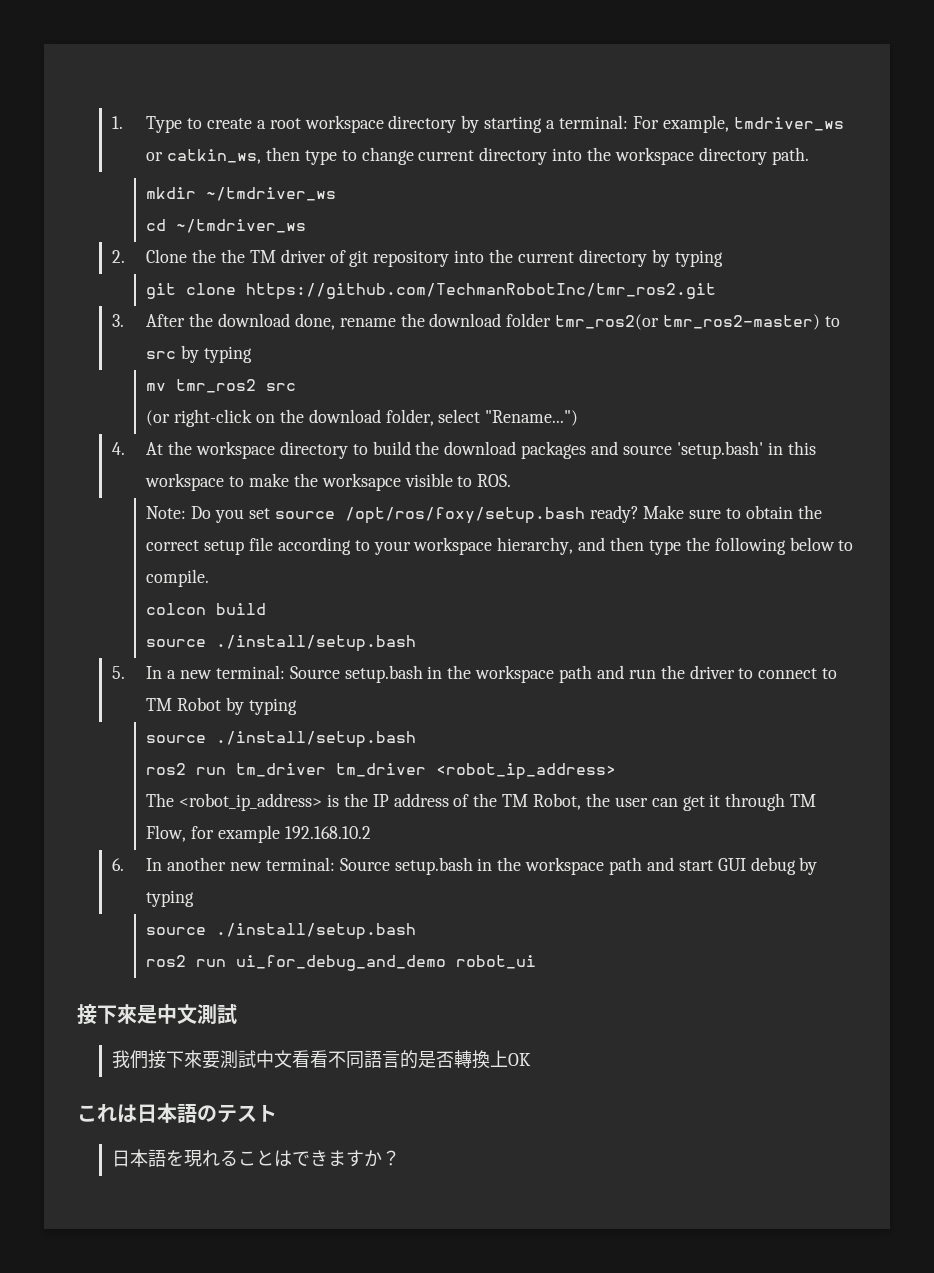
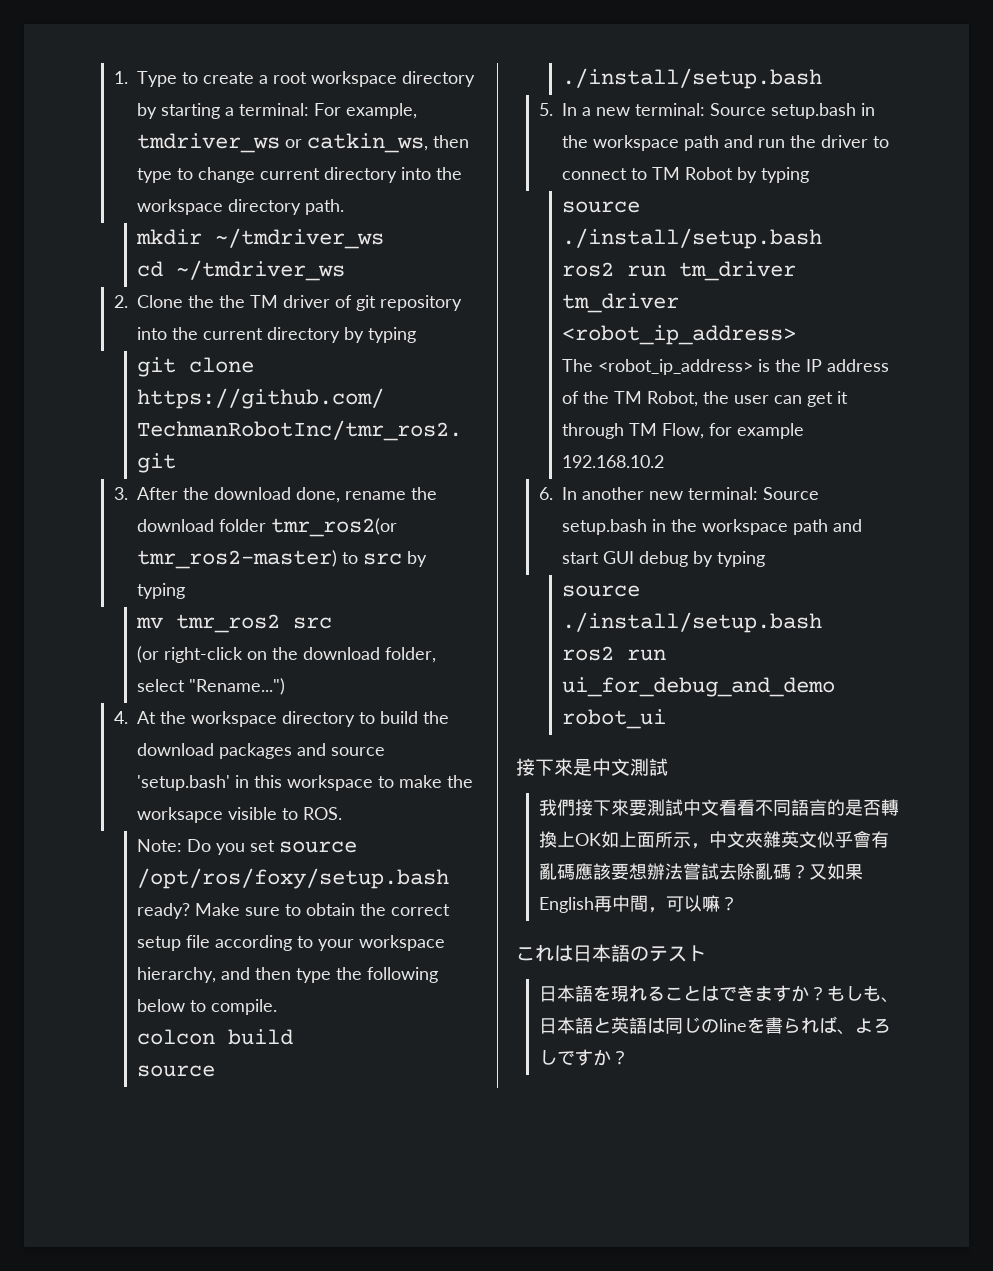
(531, 1059) none -> [601,831,890,849] [539,863,864,880] [539,895,739,913] 如上面所示，中文夾雜英文似乎會有亂碼應該要想辦法嘗試去除亂碼？又如果English再中間，可以嘛？
(400, 1158) none -> [827,986,900,1003] [539,1016,892,1035] [539,1049,630,1066] もしも、日本語と英語は同じのlineを書られば、よろしですか？

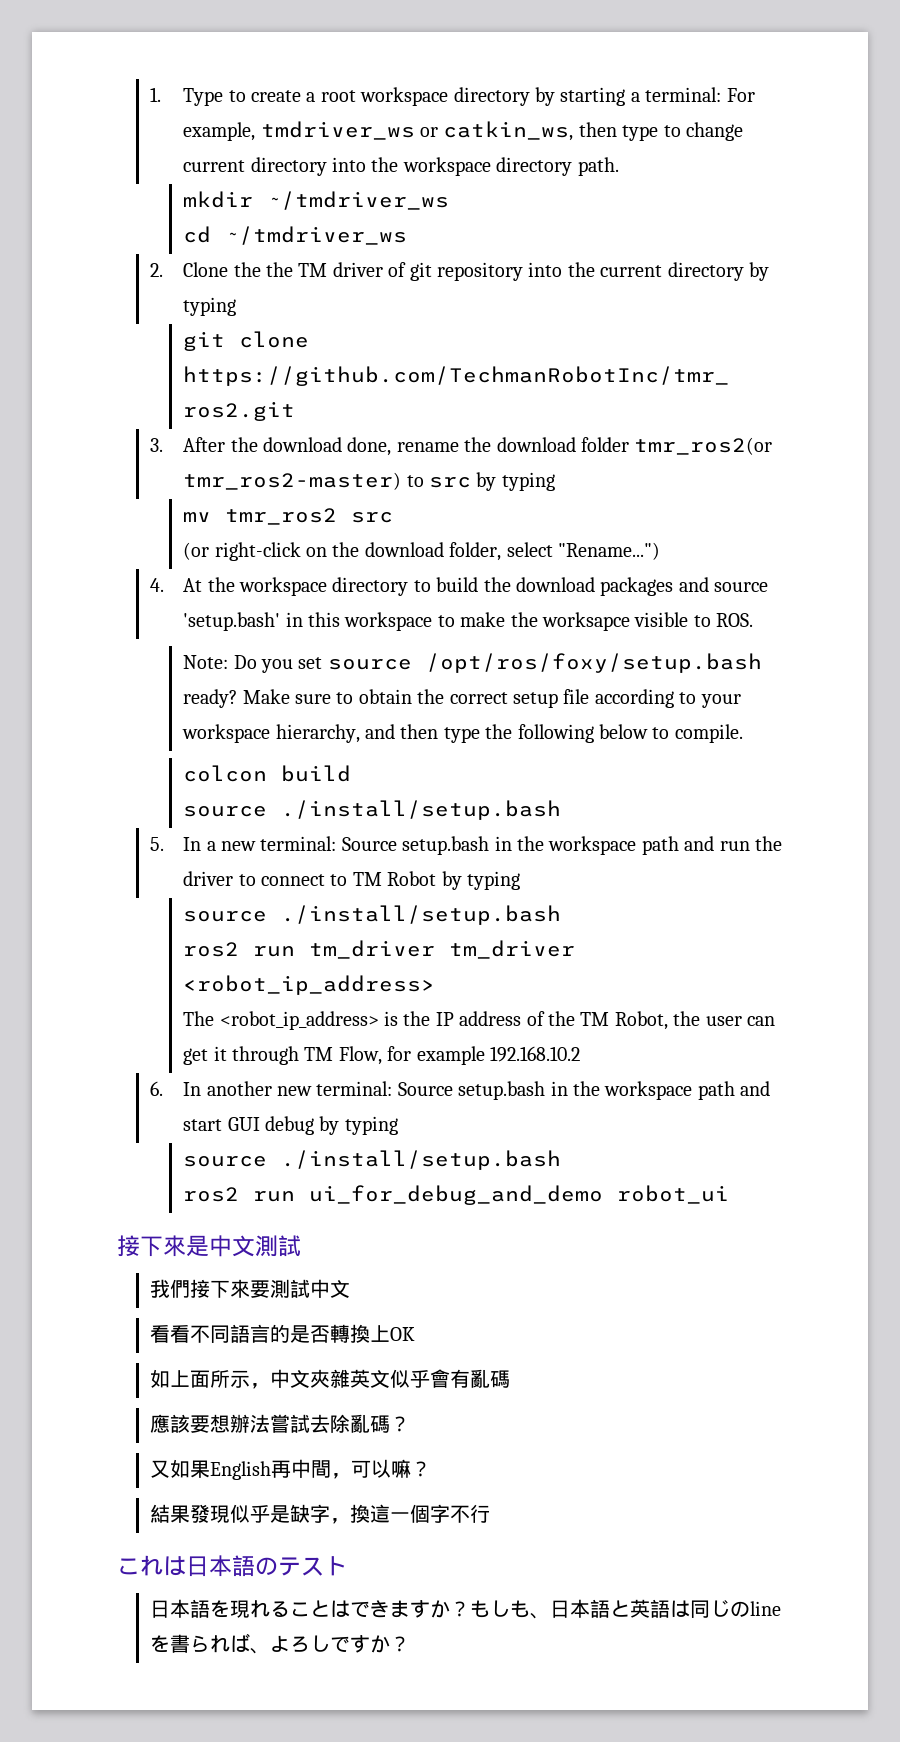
(720, 807) none -> (351, 1288) //
(602, 839) none -> (416, 1334) //
(576, 872) none -> (511, 1379) //
(810, 871) none -> (411, 1424) //
(739, 903) none -> [150,1504,491,1524] // 結果發現似乎是缺字，換這一個字不行

